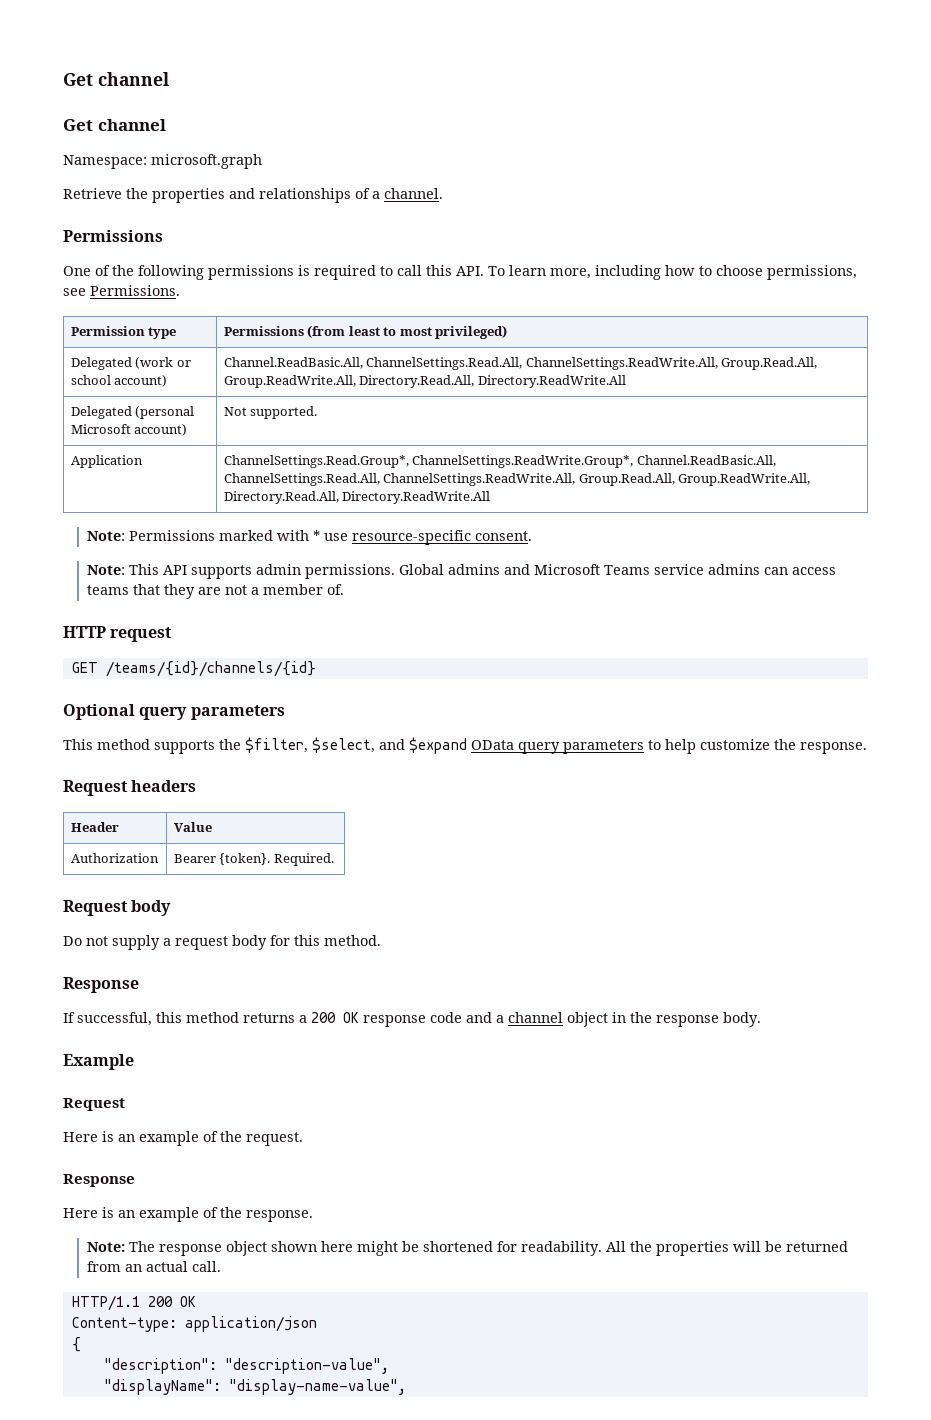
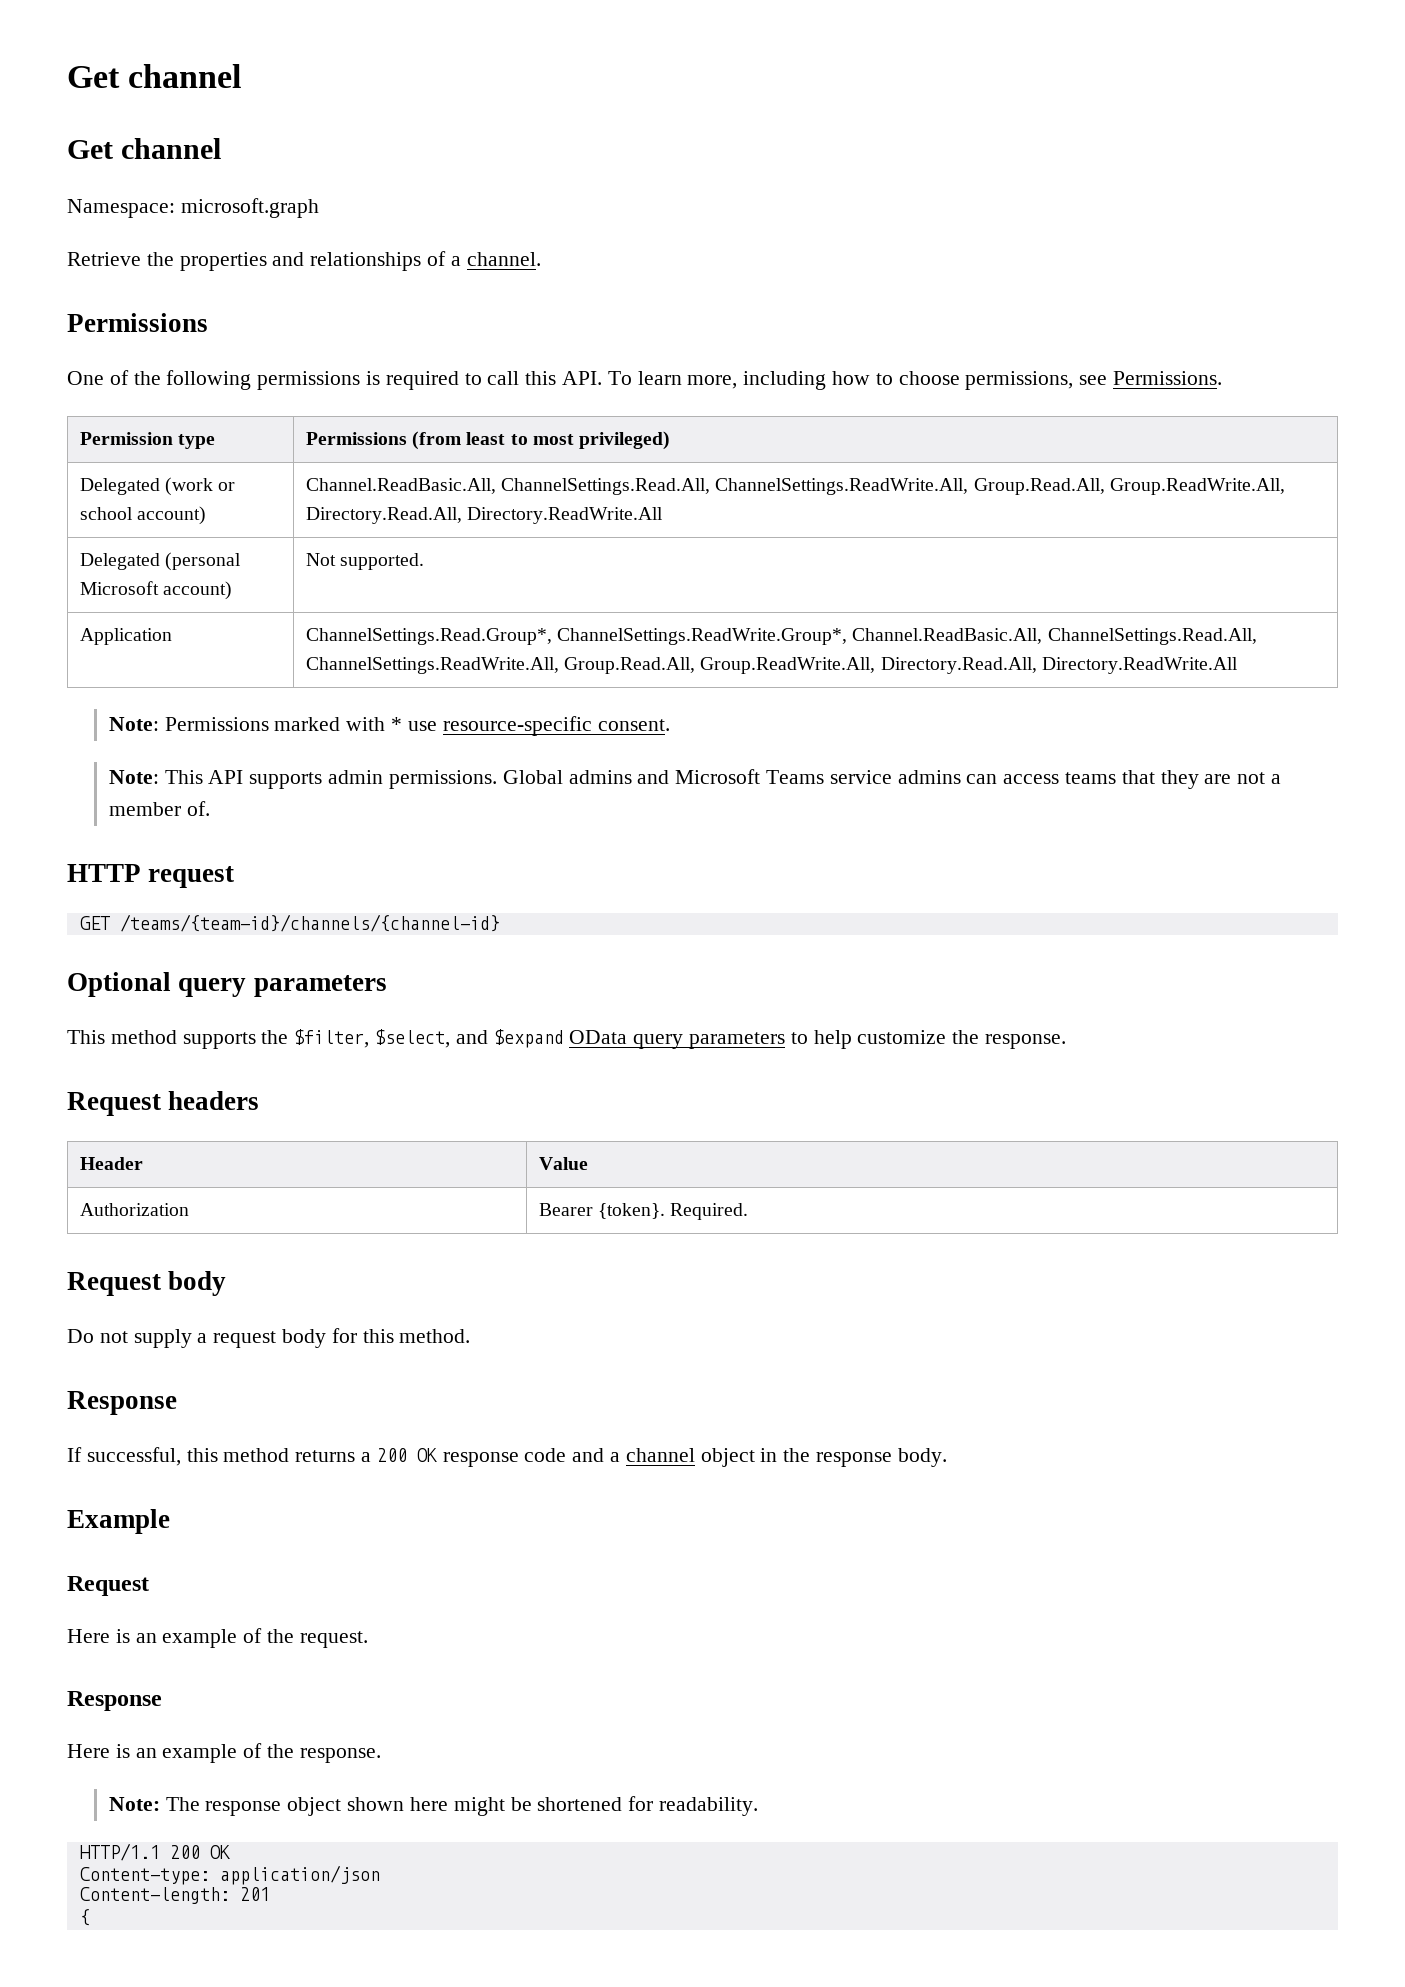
[105,661,316,677] /teams/{id}/channels/{id} -> [119,914,500,932] /teams/{team-id}/channels/{channel-id}
[606,1241,849,1256] [87,1261,222,1272] All the properties will be returned from an actual call. -> (758, 1806) none
(317, 1324) none -> [79,1887,270,1904] // Content-length: 201
[103,1358,389,1374] [103,1379,406,1395] // "description": "description-value", // "displayName": "display-name-value", -> (90, 1917) none

